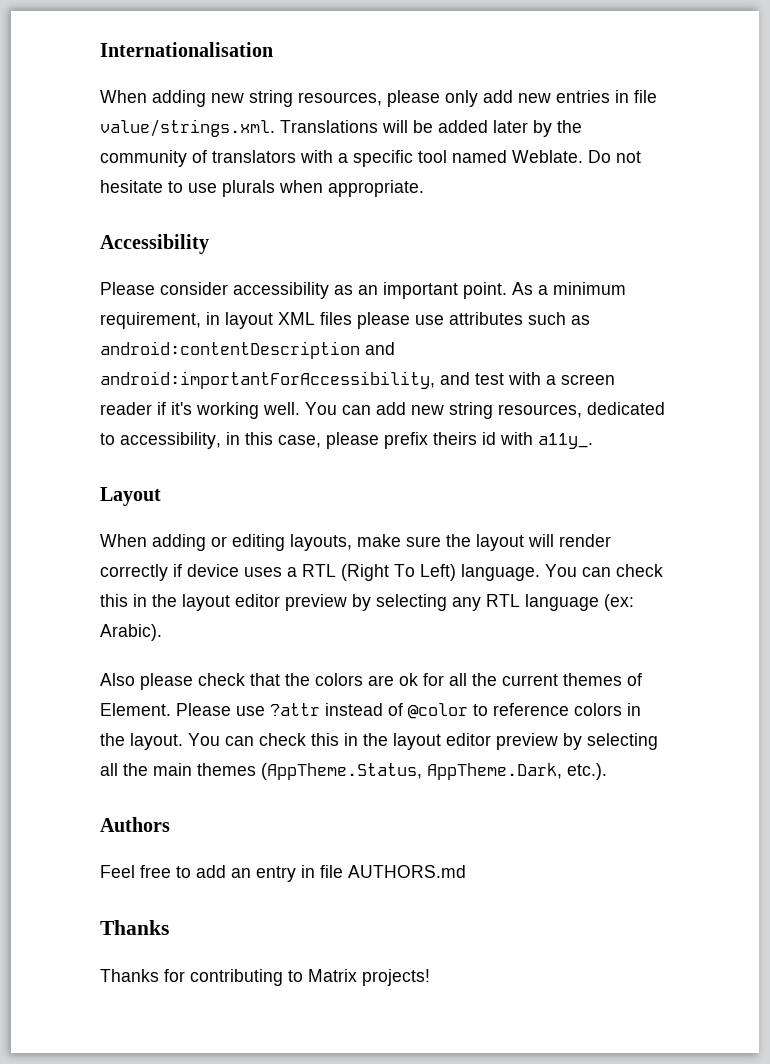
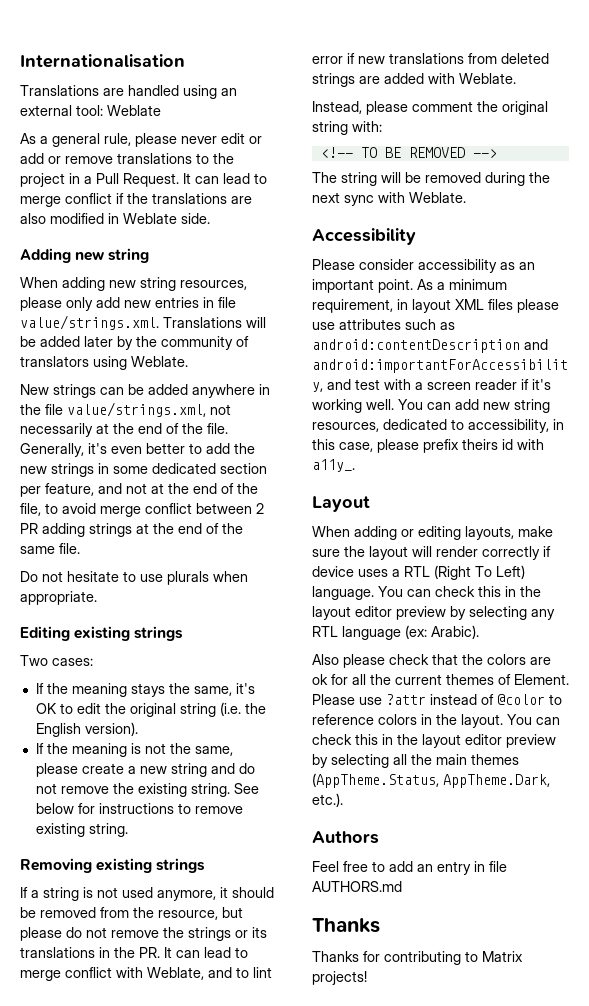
(273, 49) none -> [20,85,237,99] [20,105,161,116] [20,133,262,147] [20,153,234,164] [20,173,267,187] [20,193,252,207] [20,213,210,224] [20,248,150,263] // Translations are handled using an external tool: Weblate // As a general rule, please never edit or add or remove translations to the project in a Pull Request. It can lead to merge conflict if the translations are also modified in Weblate side. // Adding new string
[300,150,583,167] with a specific tool named Weblate. -> [93,356,188,370] [20,384,270,398] [20,402,231,417] [20,423,228,437] [20,443,255,457] [20,463,267,477] [20,483,258,497] [20,503,264,517] [20,523,243,537] [20,543,80,554] using Weblate. // New strings can be added anywhere in the file value/strings.xml, not necessarily at the end of the file. Generally, it's even better to add the new strings in some dedicated section per feature, and not at the end of the file, to avoid merge conflict between 2 PR adding strings at the end of the same file. //
(424, 188) none -> [20,626,184,641] [20,655,93,666] [35,683,255,697] [35,702,266,717] [35,722,138,737] [35,743,233,757] [35,763,255,777] [35,783,259,797] [35,803,243,814] [35,823,128,837] [20,858,206,873] [20,887,274,901] [20,907,243,920] [20,927,267,941] [20,947,248,958] [20,967,272,981] [312,53,549,64] [312,73,516,87] [312,101,548,115] [312,121,382,135] [320,147,497,158] [312,172,550,186] [312,192,466,206] // Editing existing strings // Two cases: // If the meaning stays the same, it's OK to edit the original string (i.e. the English version). // If the meaning is not the same, please create a new string and do not remove the existing string. See below for instructions to remove existing string. // Removing existing strings // If a string is not used anymore, it should be removed from the resource, but please do not remove the strings or its translations in the PR. It can lead to merge conflict with Weblate, and to lint error if new translations from deleted strings are added with Weblate. // Instead, please comment the original string with: // <!-- TO BE REMOVED --> // The string will be removed during the next sync with Weblate.

